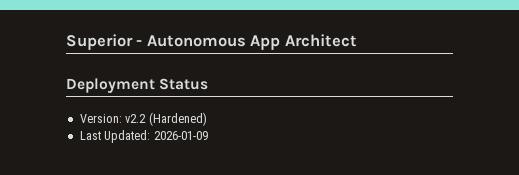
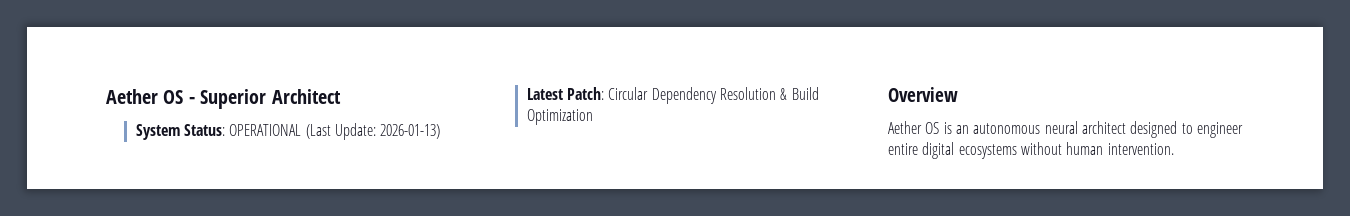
[66,34,357,50] [66,78,209,93] [79,112,207,126] [79,130,208,143] Superior - Autonomous App Architect // Deployment Status // Version: v2.2 (Hardened) // Last Updated: 2026-01-09 -> [106,89,341,109] [135,123,441,140] [526,87,819,104] [526,109,593,125] [888,87,958,102] [888,121,1243,138] [888,142,1174,159] Aether OS - Superior Architect // System Status: OPERATIONAL (Last Update: 2026-01-13) Latest Patch: Circular Dependency Resolution & Build Optimization // Overview // Aether OS is an autonomous neural architect designed to engineer entire digital ecosystems without human intervention.

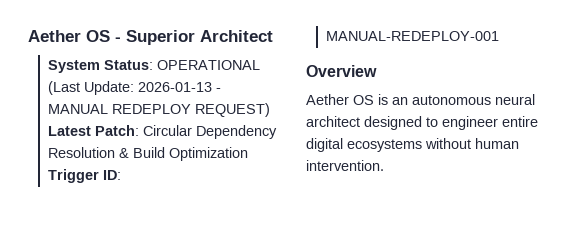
[380,124,441,139] 2026-01-13) -> [137,82,221,92] [47,103,270,117] 2026-01-13 - MANUAL REDEPLOY REQUEST)
(593, 117) none -> [47,169,121,183] [325,31,499,41] Trigger ID: MANUAL-REDEPLOY-001

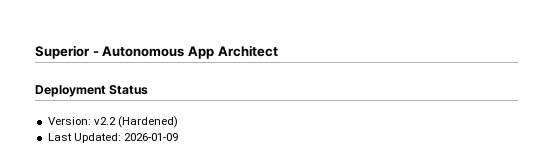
[28,30,273,45] [47,60,260,73] [47,81,221,95] [47,103,270,117] [47,125,277,139] [47,147,248,161] [47,169,121,183] [325,31,499,41] [306,65,377,77] [306,94,535,105] [306,116,538,130] [306,138,519,152] [306,160,384,171] Aether OS - Superior Architect // System Status: OPERATIONAL (Last Update: 2026-01-13 - MANUAL REDEPLOY REQUEST) Latest Patch: Circular Dependency Resolution & Build Optimization Trigger ID: MANUAL-REDEPLOY-001 // Overview // Aether OS is an autonomous neural architect designed to engineer entire digital ecosystems without human intervention. -> [35,45,278,59] [35,85,149,97] [47,116,178,128] [47,133,178,143] Superior - Autonomous App Architect // Deployment Status // Version: v2.2 (Hardened) // Last Updated: 2026-01-09

